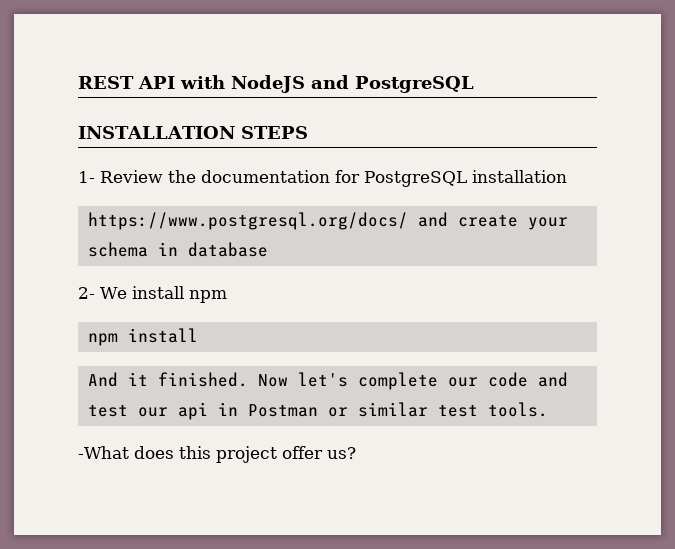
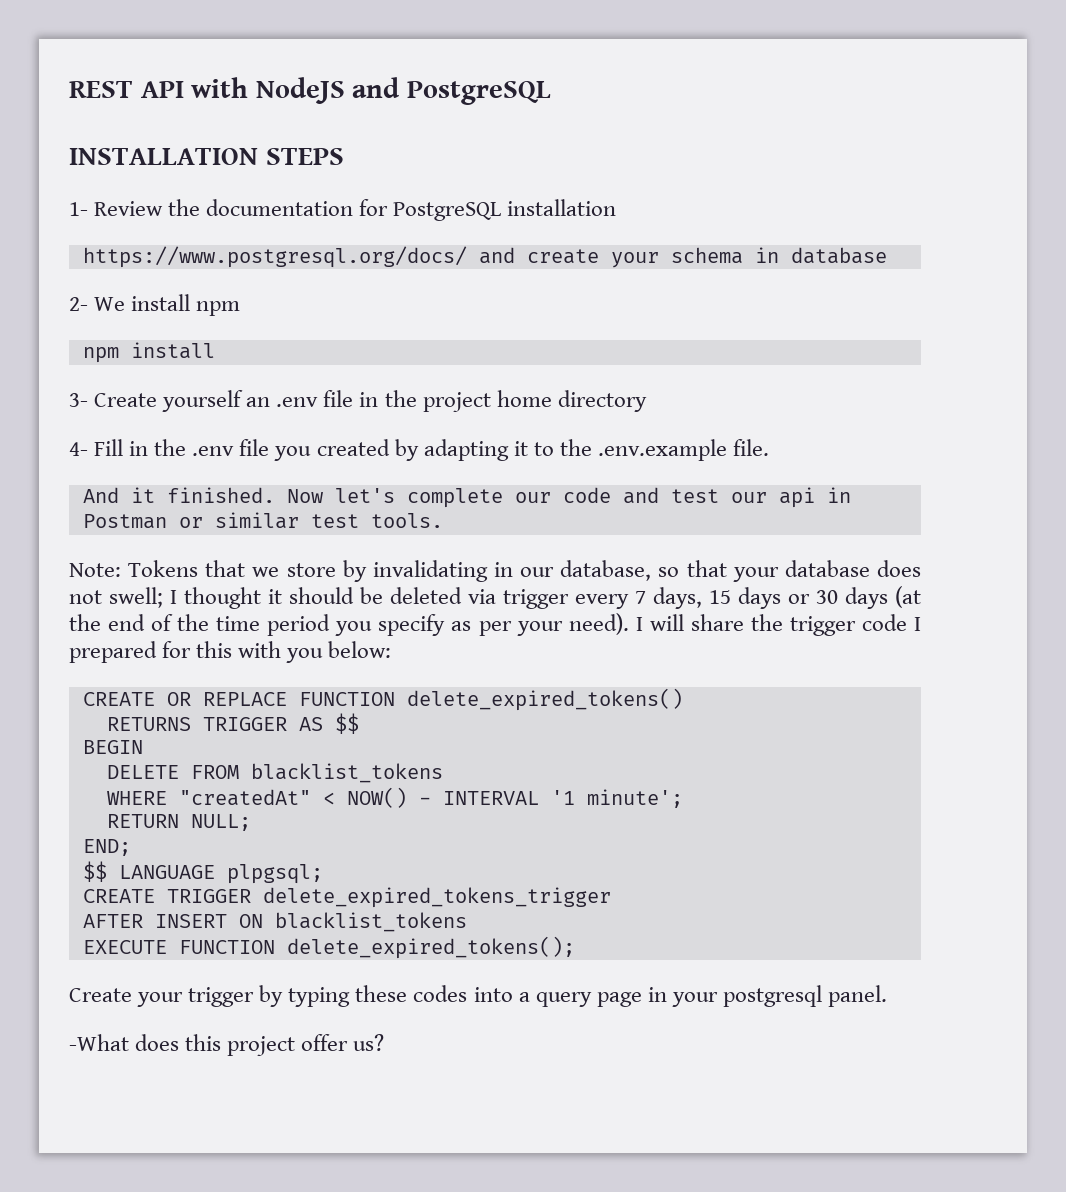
(198, 335) none -> [69,390,647,412] [69,439,770,461] // 3- Create yourself an .env file in the project home directory // 4- Fill in the .env file you created by adapting it to the .env.example file.
(548, 409) none -> [69,560,921,582] [69,586,921,609] [69,613,921,636] [69,641,392,663] [82,688,683,711] [106,713,359,734] [82,740,143,754] [106,763,443,783] [106,787,683,808] [106,814,251,831] [82,839,131,856] [82,861,323,884] [82,887,611,908] [82,912,467,932] [82,936,575,959] [69,985,888,1007] // Note: Tokens that we store by invalidating in our database, so that your database does not swell; I thought it should be deleted via trigger every 7 days, 15 days or 30 days (at the end of the time period you specify as per your need). I will share the trigger code I prepared for this with you below: // CREATE OR REPLACE FUNCTION delete_expired_tokens() // RETURNS TRIGGER AS $$ // BEGIN // DELETE FROM blacklist_tokens // WHERE "createdAt" < NOW() - INTERVAL '1 minute'; // RETURN NULL; // END; // $$ LANGUAGE plpgsql; // CREATE TRIGGER delete_expired_tokens_trigger // AFTER INSERT ON blacklist_tokens // EXECUTE FUNCTION delete_expired_tokens(); // Create your trigger by typing these codes into a query page in your postgresql panel.

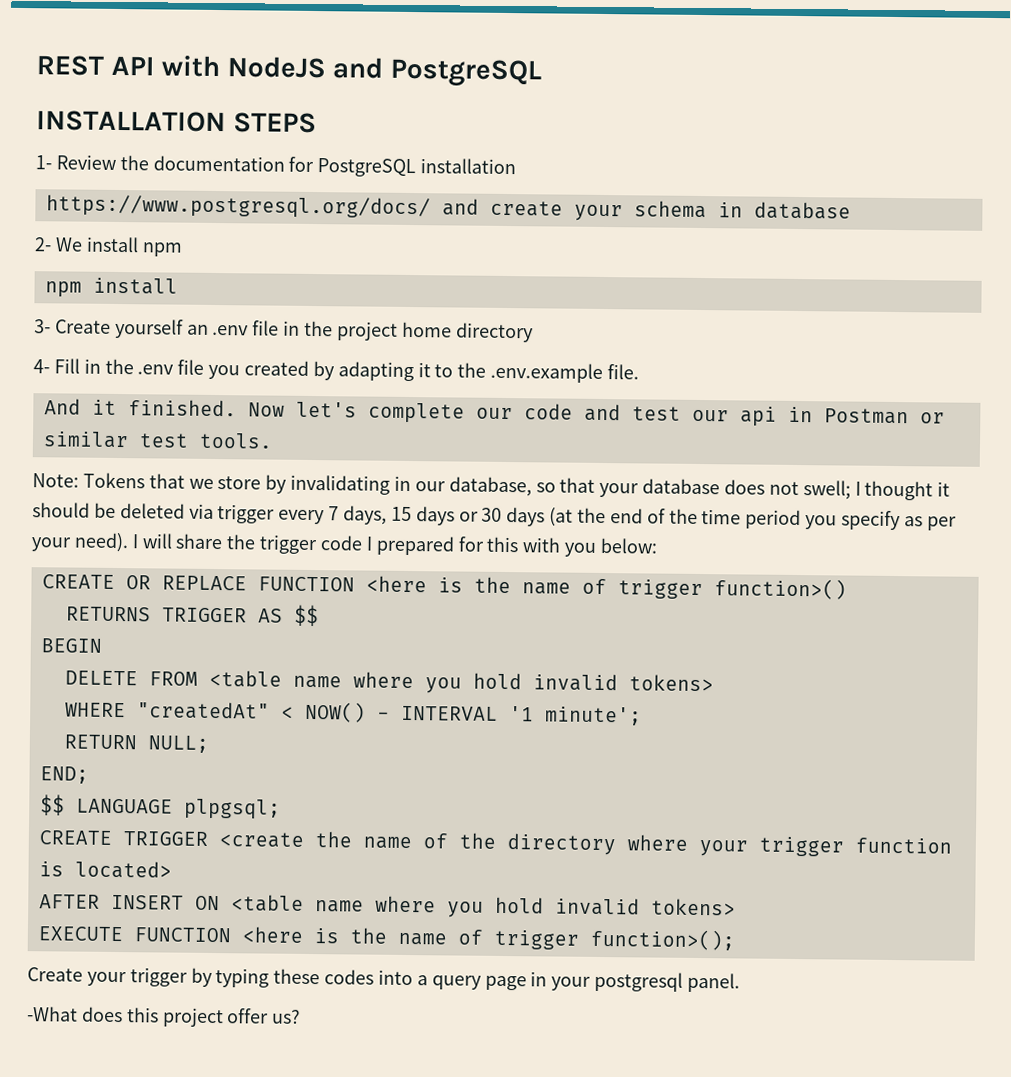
[406,688,683,711] delete_expired_tokens() -> [365,575,847,600] <here is the name of trigger function>()
[250,763,443,783] blacklist_tokens -> [208,669,714,694] <table name where you hold invalid tokens>
[262,887,611,908] [82,912,467,932] [82,936,575,959] delete_expired_tokens_trigger // AFTER INSERT ON blacklist_tokens // EXECUTE FUNCTION delete_expired_tokens(); -> [218,831,952,857] [38,860,172,879] [38,894,736,918] [37,926,735,951] <create the name of the directory where your trigger function is located> // AFTER INSERT ON <table name where you hold invalid tokens> // EXECUTE FUNCTION <here is the name of trigger function>();

